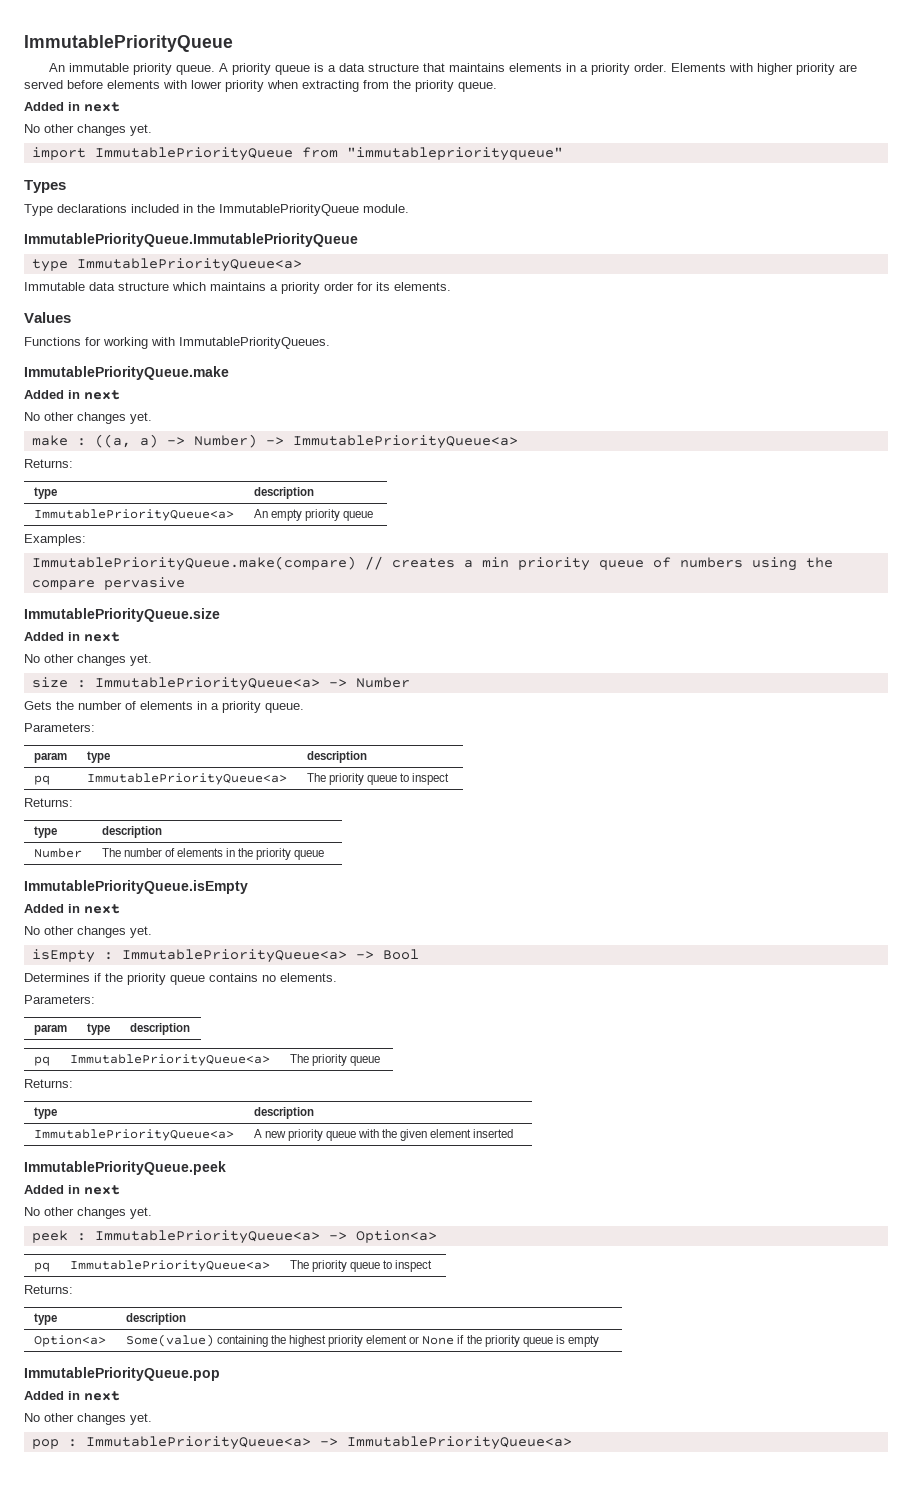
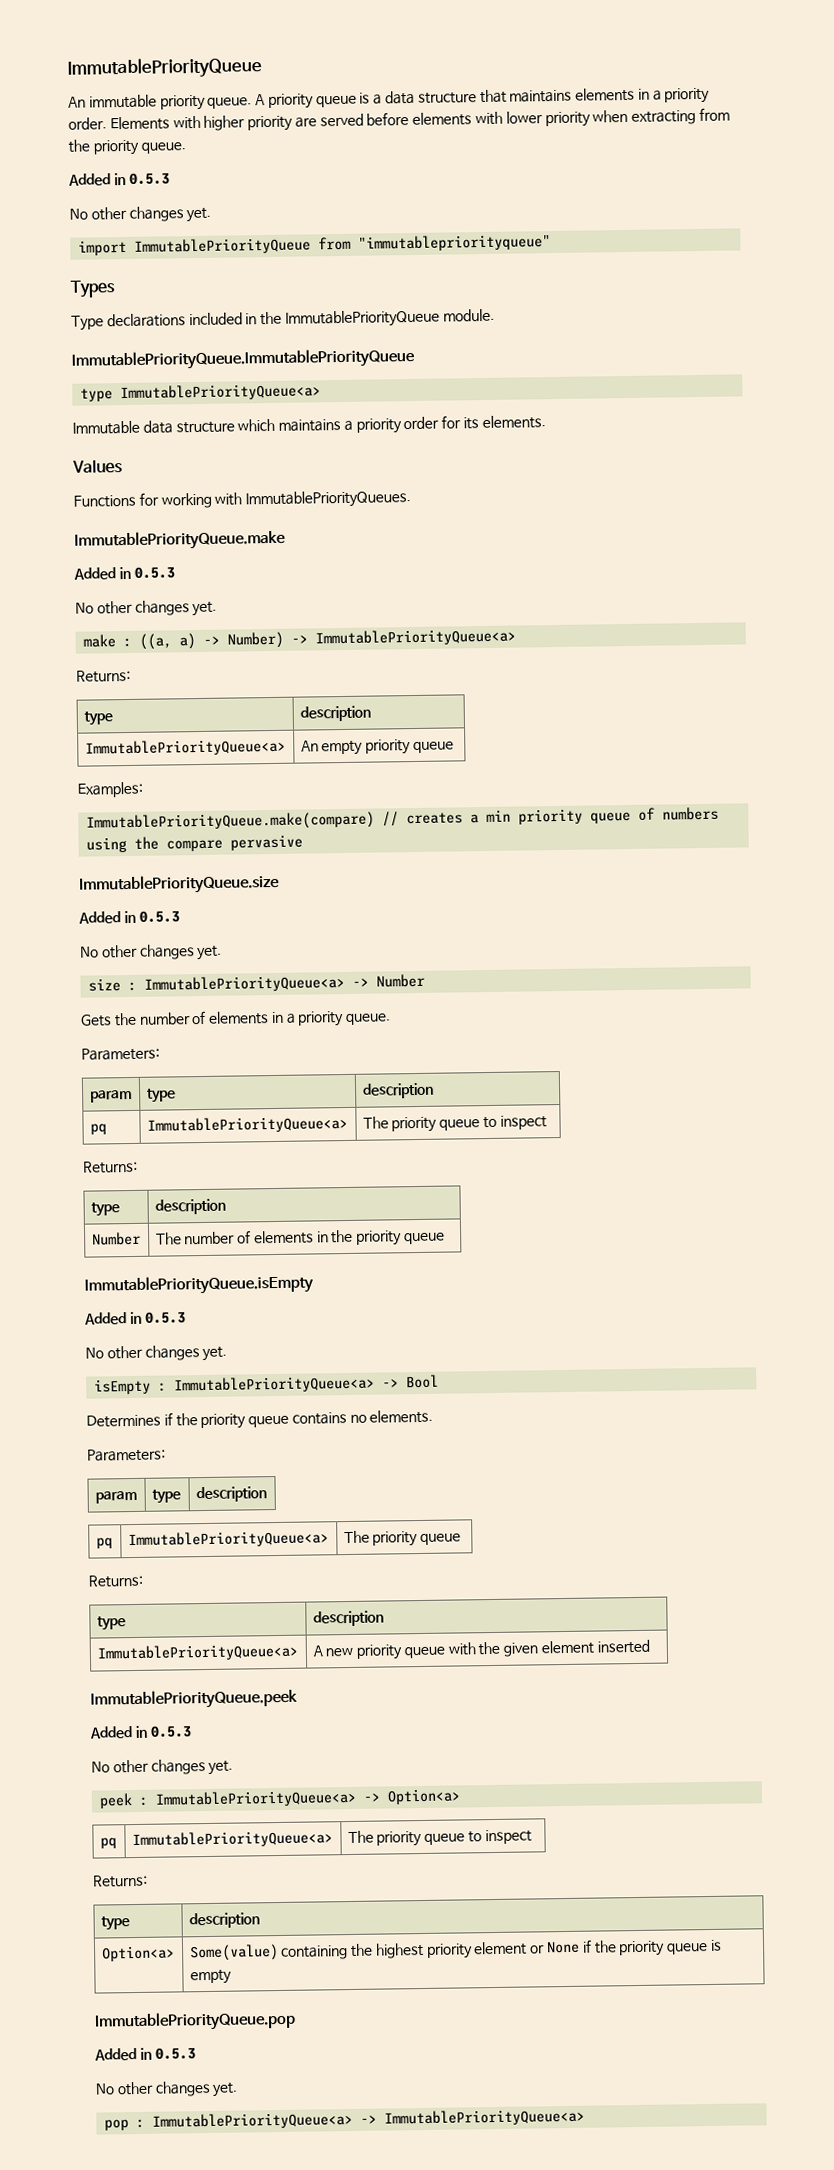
[84,102,120,112] next -> [128,172,170,185] 0.5.3
[84,390,120,400] next -> [133,566,175,579] 0.5.3
[84,632,120,642] next -> [138,910,180,923] 0.5.3
[84,904,120,914] next -> [144,1311,186,1324] 0.5.3
[84,1185,120,1195] next -> [149,1725,192,1738] 0.5.3
[84,1391,120,1401] next -> [154,2047,196,2060] 0.5.3

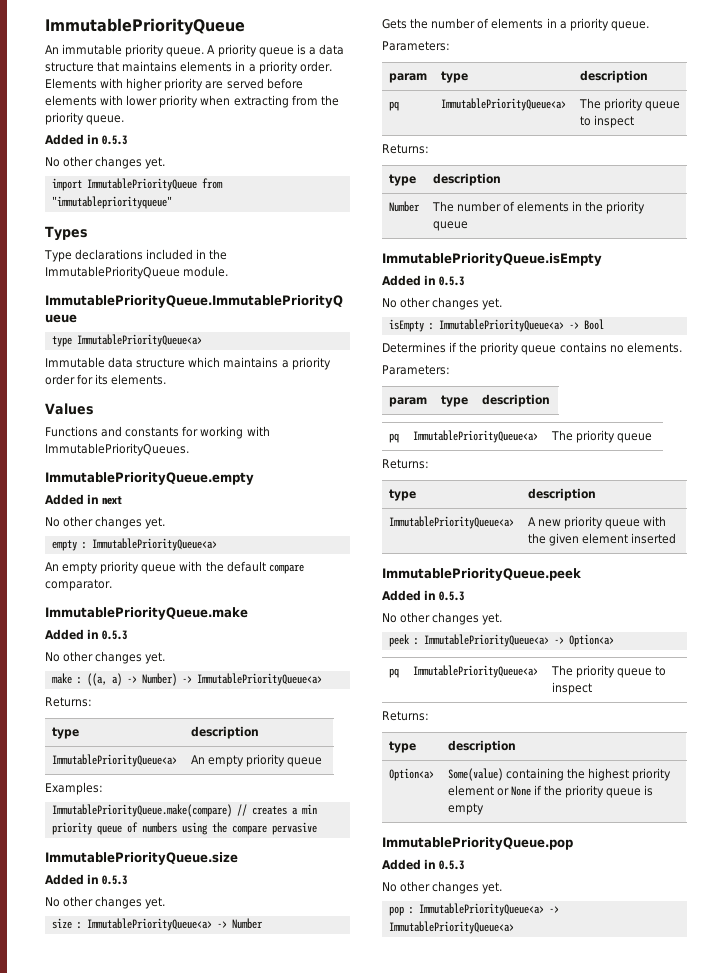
(136, 501) none -> [101,426,180,437] and constants
(412, 499) none -> [45,472,254,485] [45,494,123,505] [45,516,166,529] [51,538,217,551] [45,561,304,574] [45,579,112,591] // ImmutablePriorityQueue.empty // Added in next // No other changes yet. // empty : ImmutablePriorityQueue<a> // An empty priority queue with the default compare comparator.

